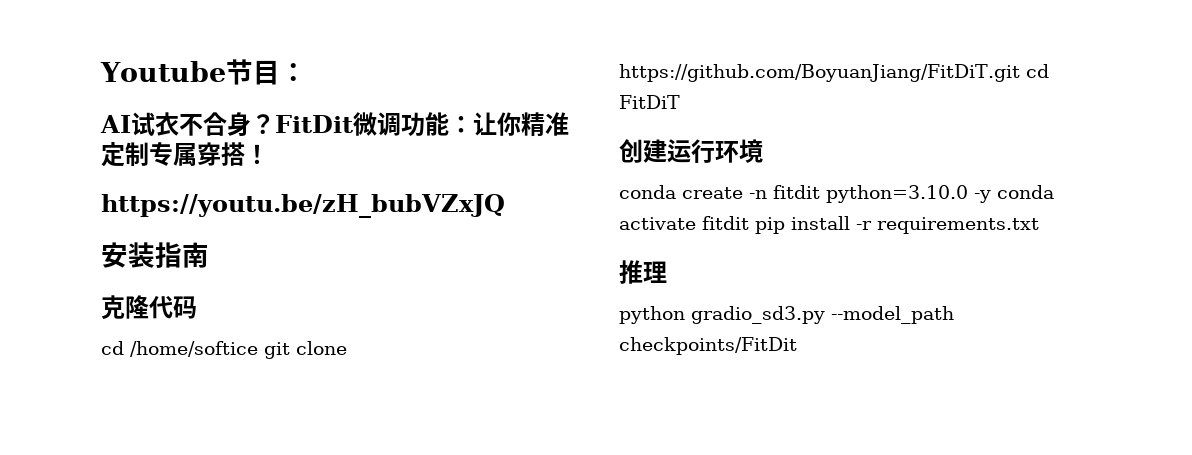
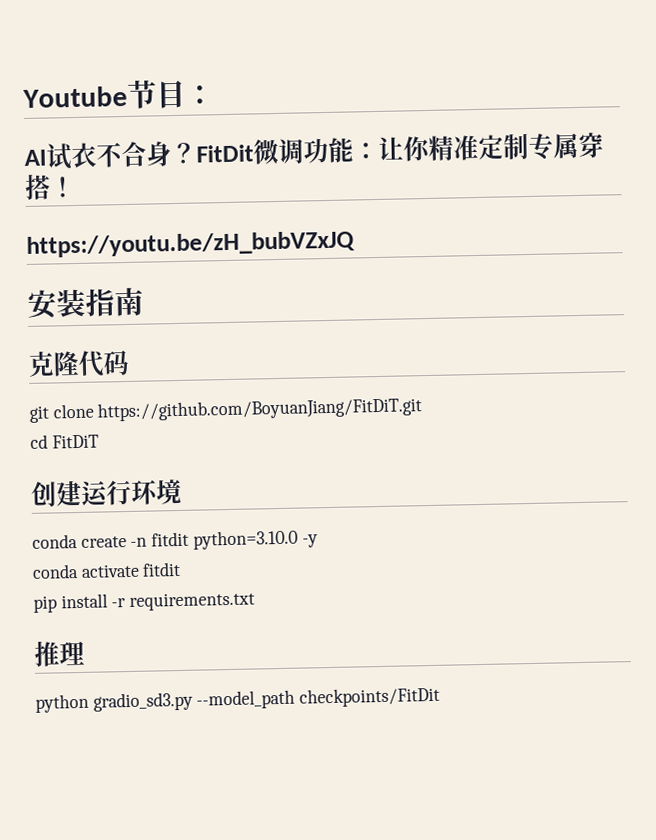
[101,341,258,357] cd /home/softice -> (130, 362) none
(1020, 73) none -> (423, 409) //
(991, 196) none -> (318, 541) //
(749, 223) none -> (182, 569) //

